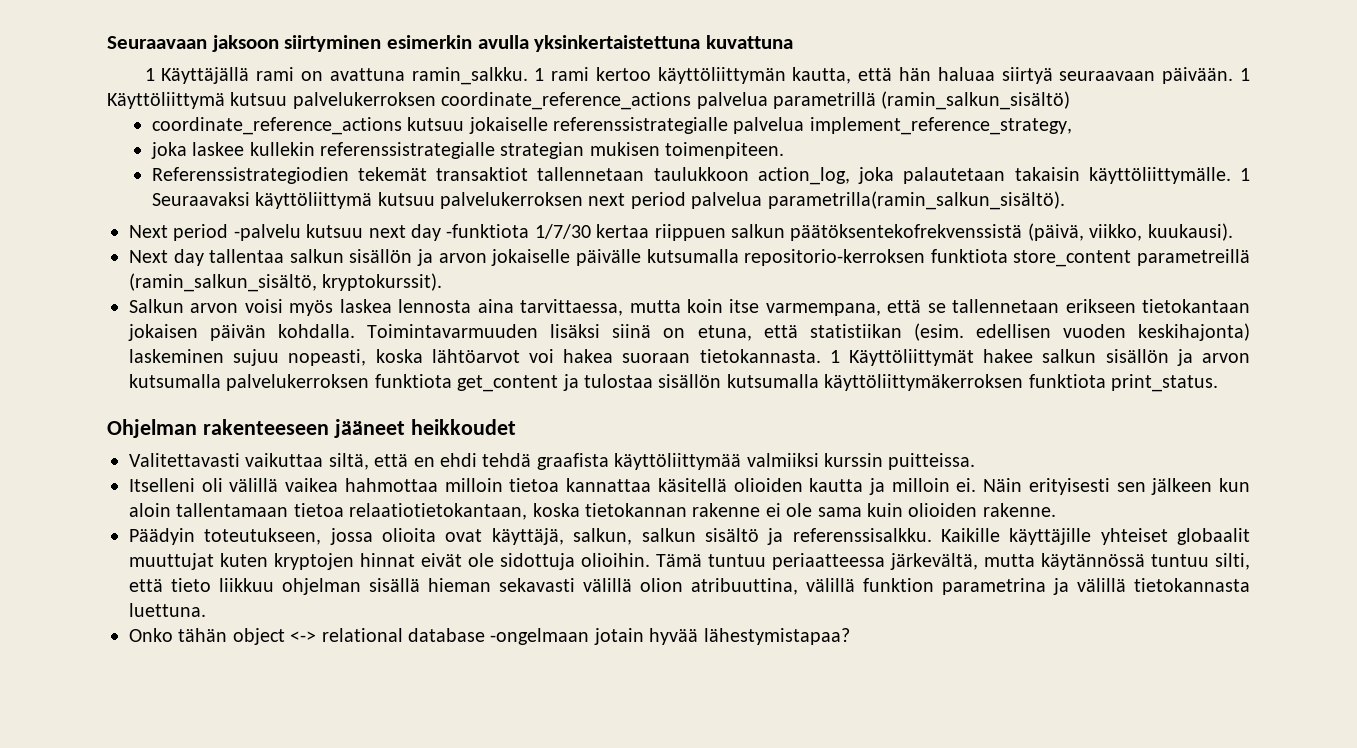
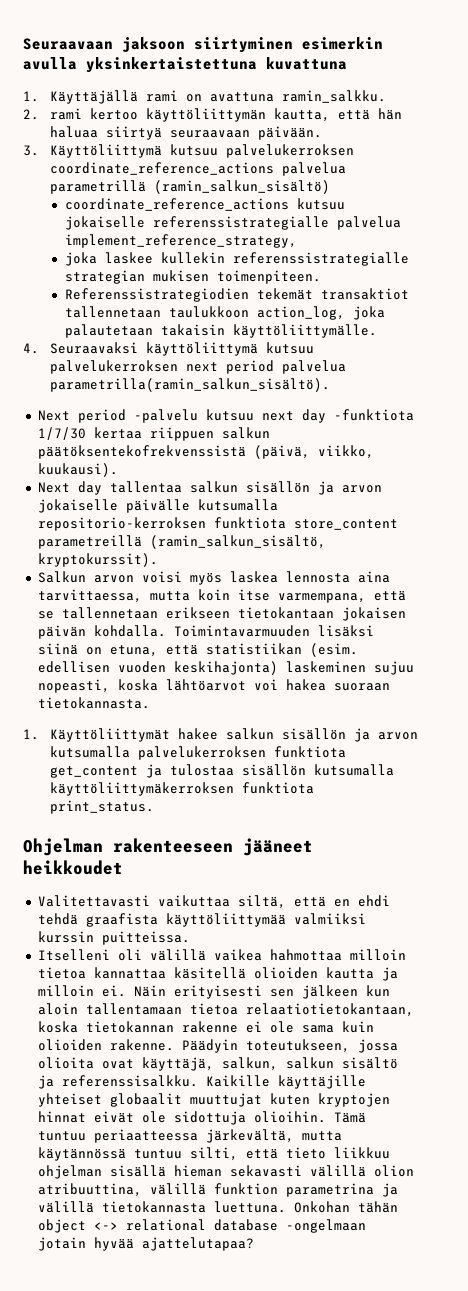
[144,68,155,81] 1 -> [23,91,39,102] 1.
[534,68,545,81] 1 -> [23,109,39,120] // 2.
[1240,68,1250,81] 1 -> [23,145,39,156] // 3.
[1240,168,1251,181] 1 -> [23,343,39,354] // 4.
[829,350,840,363] 1 -> [23,729,39,740] // 1.
(1056, 510) // -> (174, 1045) none
[129,628,173,642] // Onko -> [293,1201,350,1213] Onkohan
[703,628,850,645] lähestymistapaa? -> [141,1237,254,1251] ajattelutapaa?

